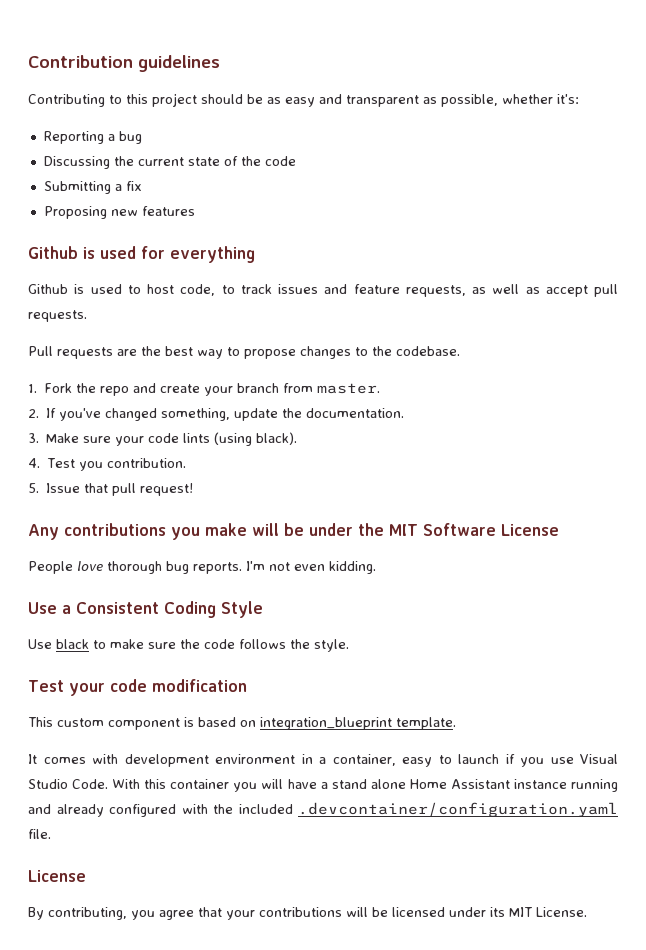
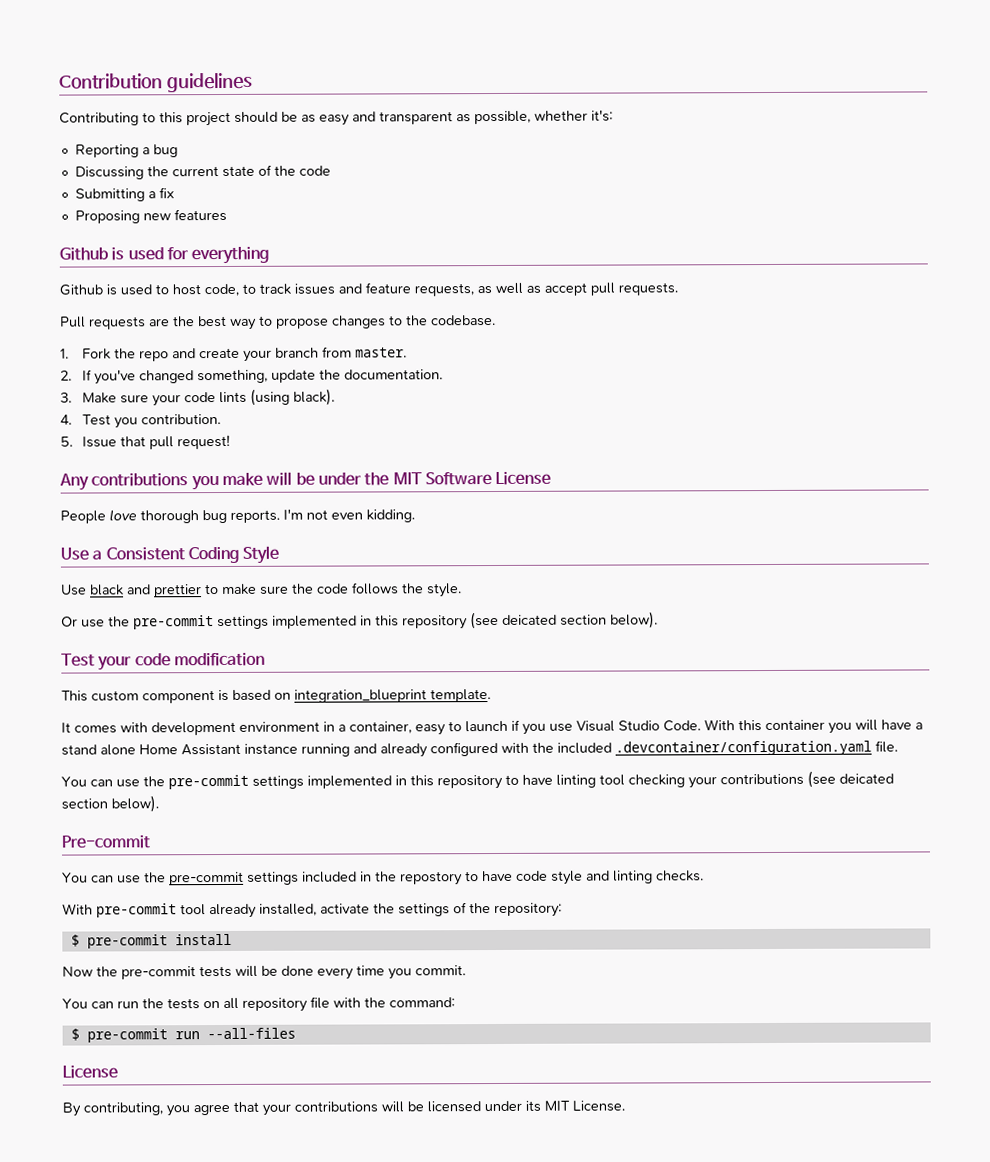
(89, 644) none -> [127,584,202,598] and prettier
(349, 645) none -> [61,611,658,630] // Or use the pre-commit settings implemented in this repository (see deicated section below).
(51, 834) none -> [61,770,894,790] [61,795,159,813] [61,835,150,849] [62,870,704,886] [62,902,562,919] [70,933,232,949] [62,965,466,980] [62,996,455,1012] [70,1027,296,1043] // You can use the pre-commit settings implemented in this repository to have linting tool checking your contributions (see deicated section below). // Pre-commit // You can use the pre-commit settings included in the repostory to have code style and linting checks. // With pre-commit tool already installed, activate the settings of the repository: // $ pre-commit install // Now the pre-commit tests will be done every time you commit. // You can run the tests on all repository file with the command: // $ pre-commit run --all-files

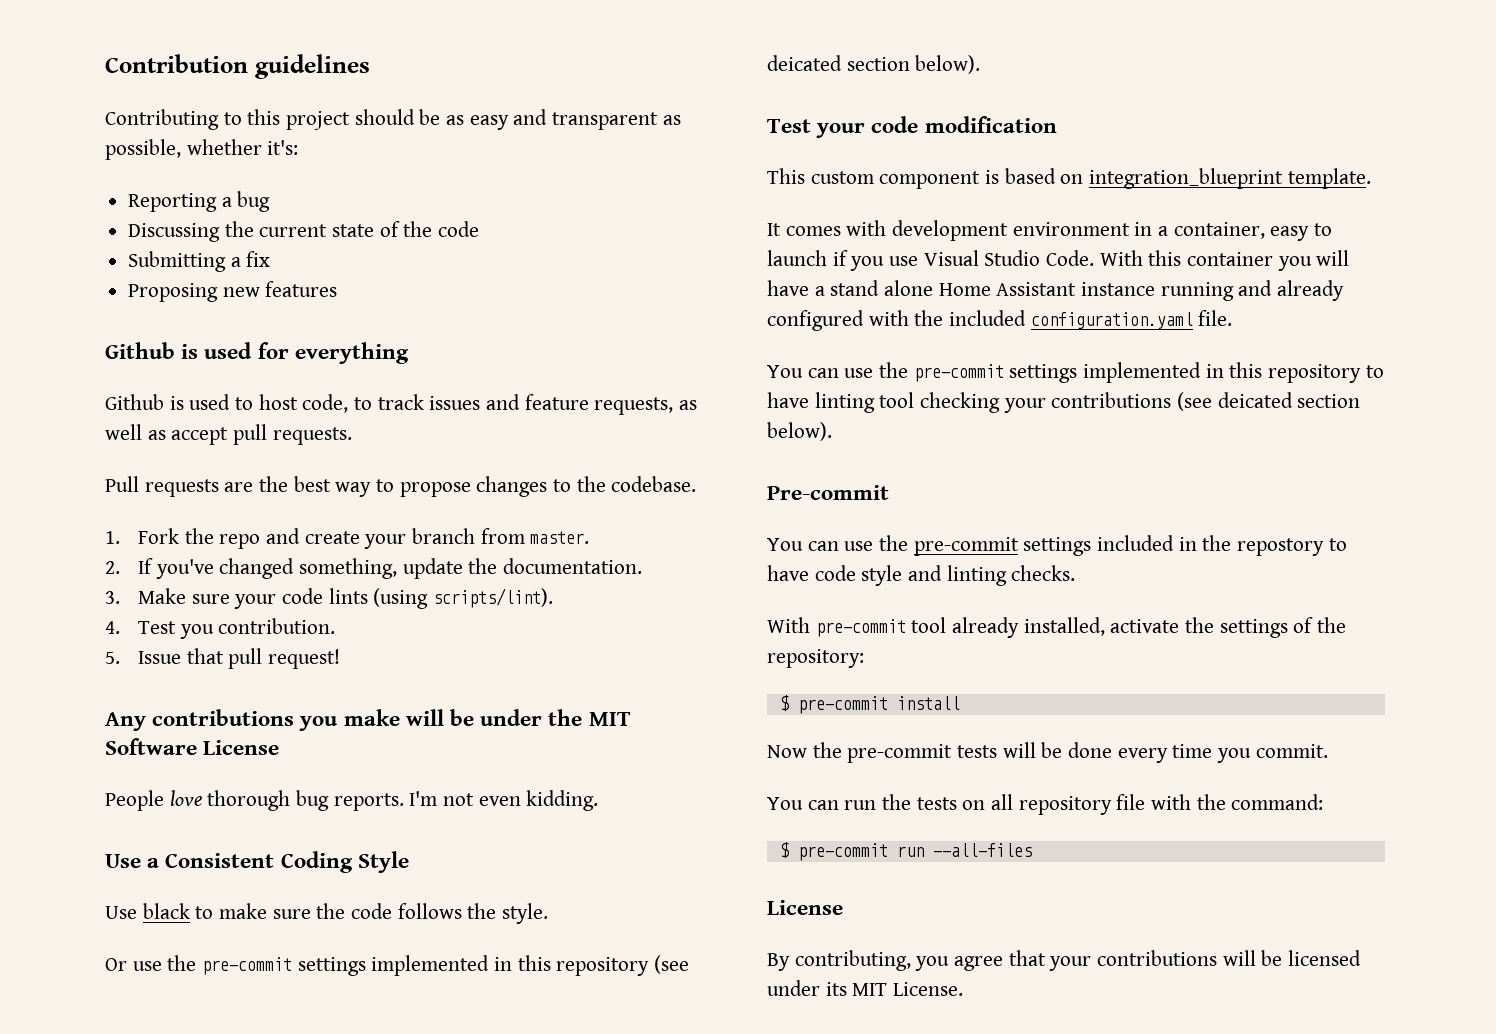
[292,388,335,406] black). -> [433,588,554,608] scripts/lint).
[127,584,202,598] and prettier -> (190, 911) none
[615,740,872,756] .devcontainer/configuration.yaml -> [1030,312,1193,329] configuration.yaml

